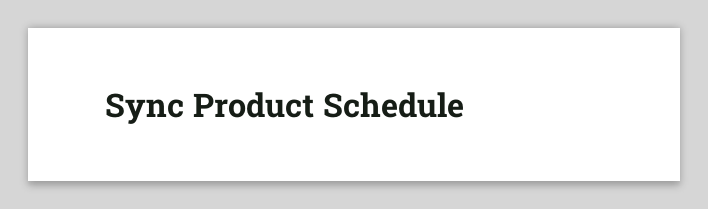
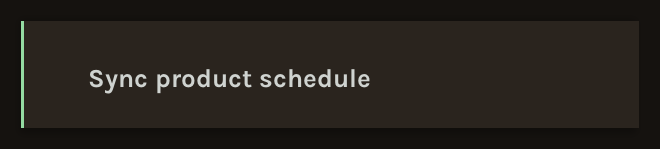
[192,92,464,118] Product Schedule -> [155,69,372,94] product schedule

